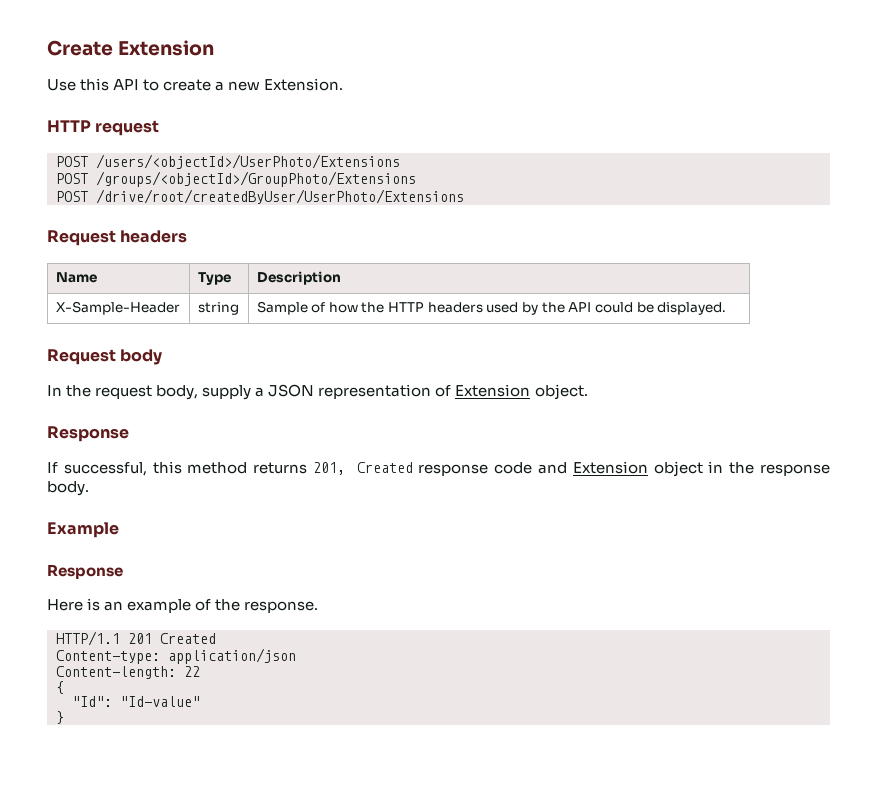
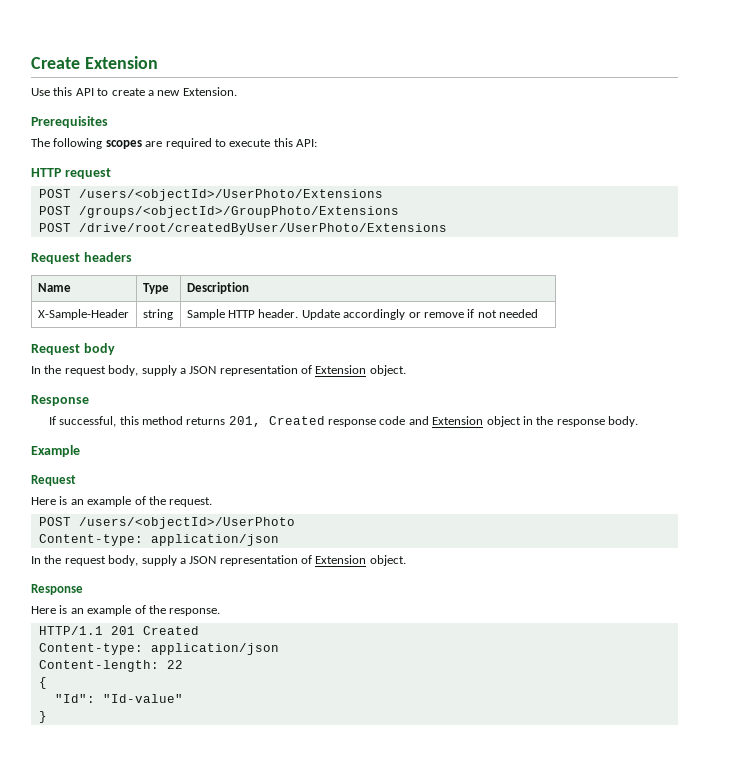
(344, 84) none -> [31,116,108,128] [31,138,317,149] // Prerequisites // The following scopes are required to execute this API:
[311,302,727,315] of how the HTTP headers used by the API could be displayed. -> [227,309,538,320] HTTP header. Update accordingly or remove if not needed
(119, 530) none -> [31,475,76,486] [31,496,213,507] [38,517,295,529] [38,534,279,546] [31,555,406,566] // Request // Here is an example of the request. // POST /users/<objectId>/UserPhoto // Content-type: application/json // In the request body, supply a JSON representation of Extension object.

